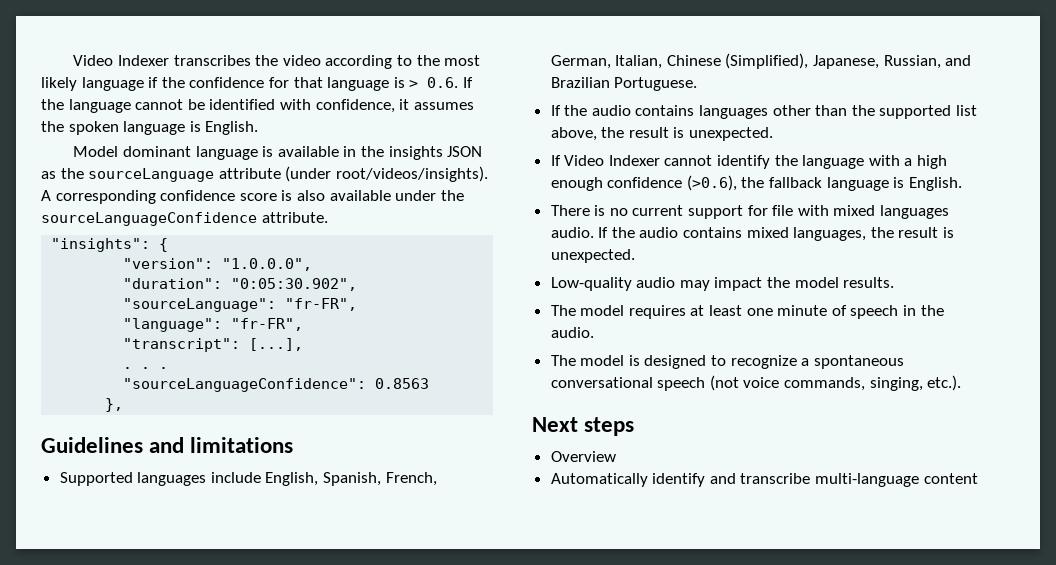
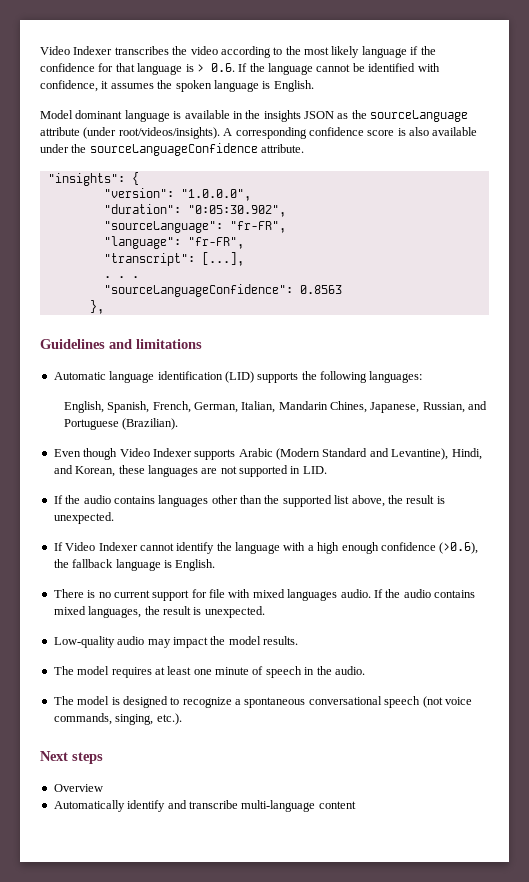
[59,472,261,486] Supported languages include -> [53,371,423,383] Automatic language identification (LID) supports the following languages: //
[666,53,809,69] Chinese (Simplified), -> [278,401,368,413] Mandarin Chines,
[550,77,698,91] Brazilian Portuguese. -> [63,418,179,430] [53,448,482,460] [53,465,327,477] Portuguese (Brazilian). // Even though Video Indexer supports Arabic (Modern Standard and Levantine), Hindi, and Korean, these languages are not supported in LID.

